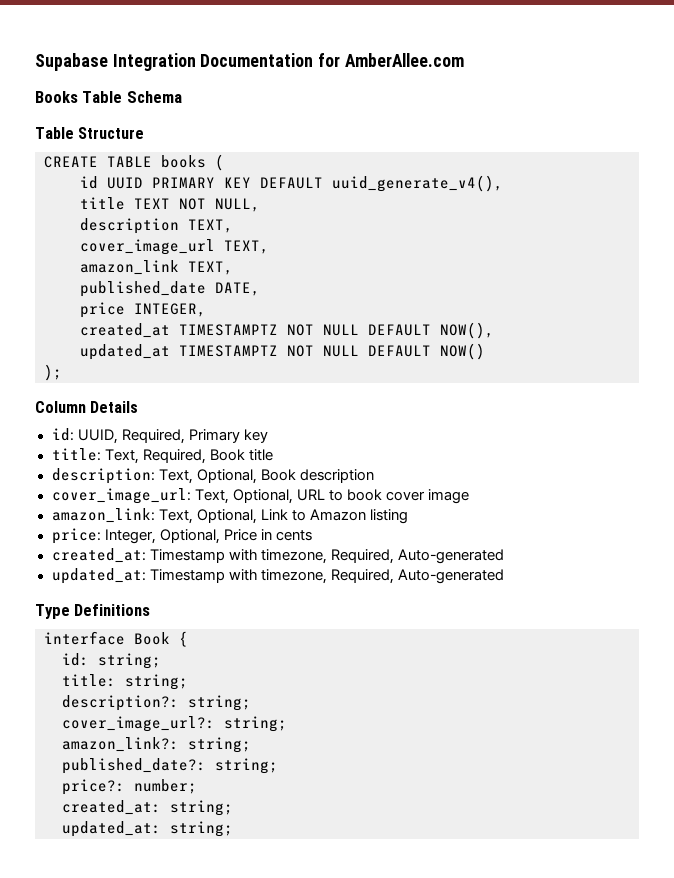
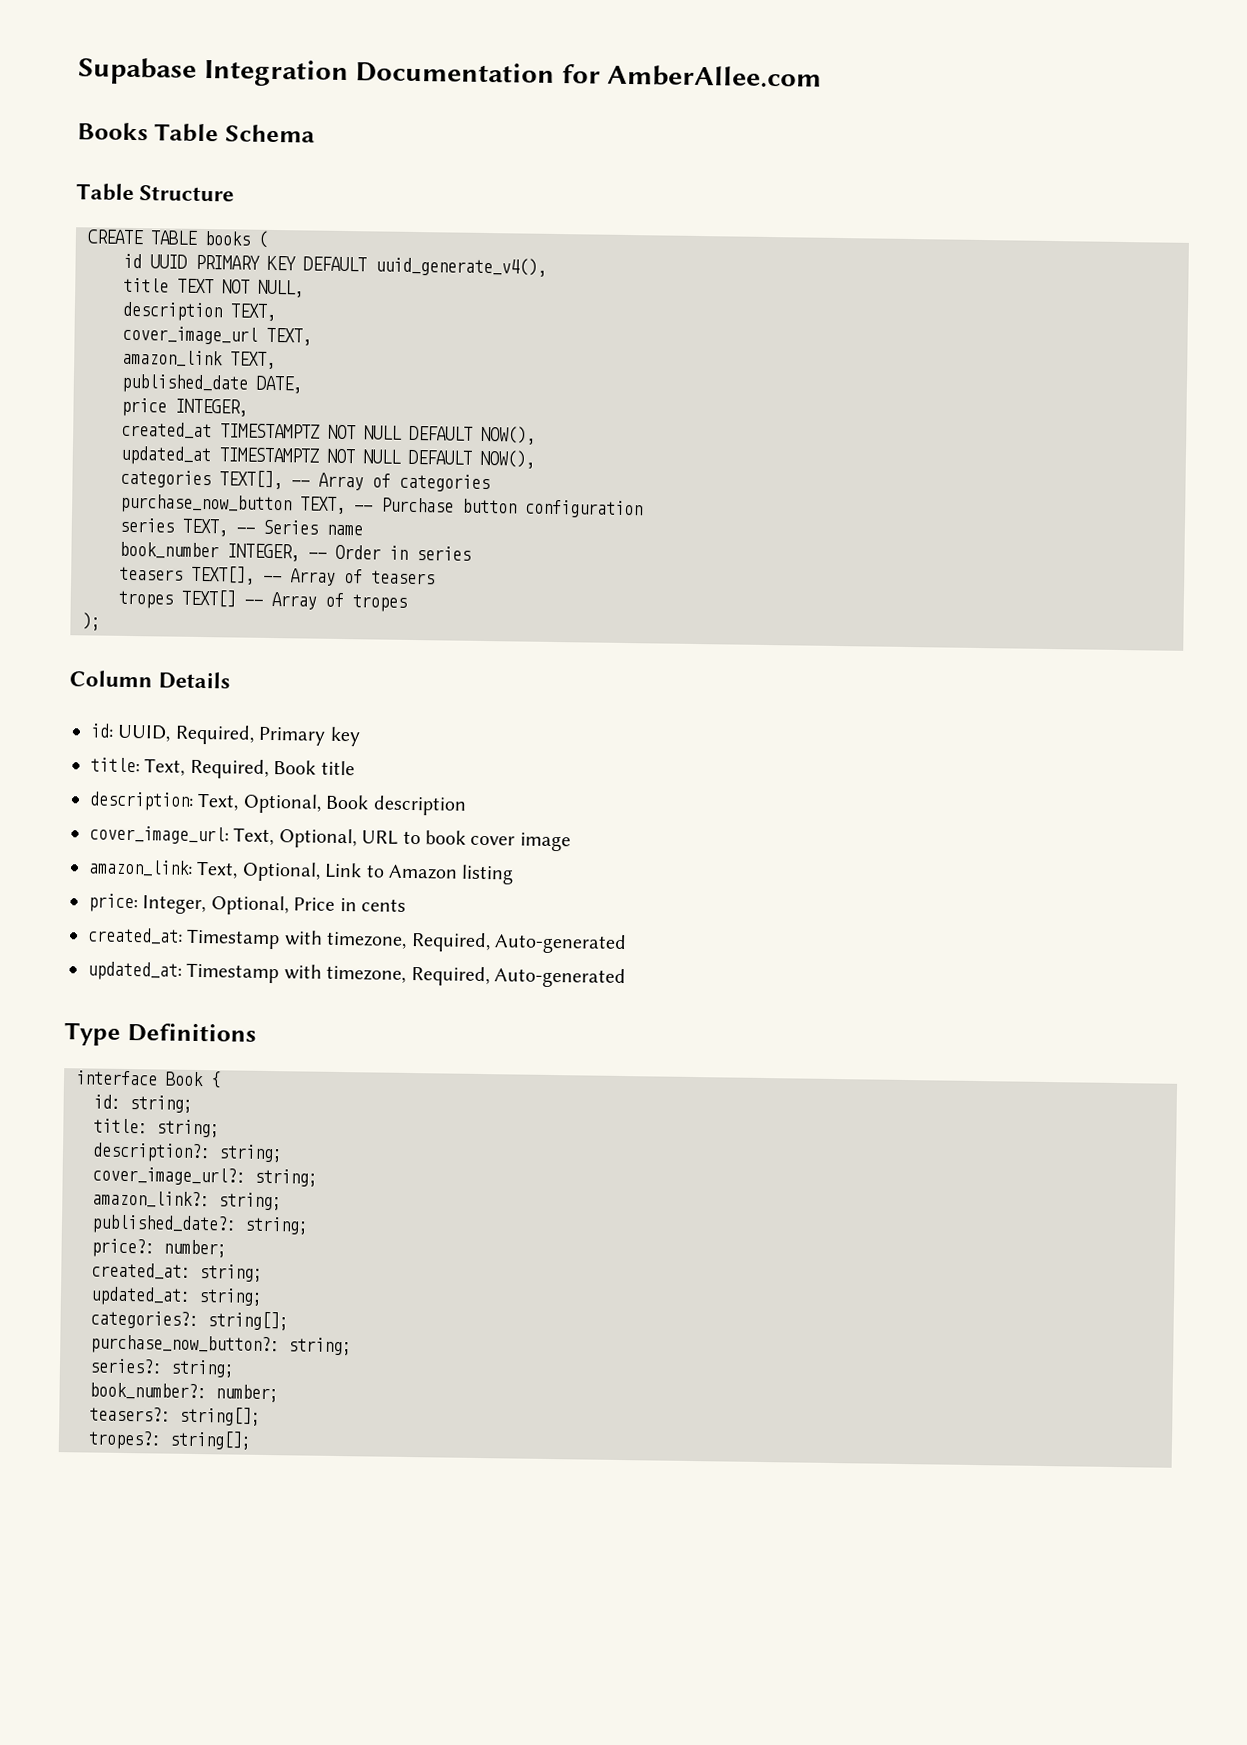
[440,343,485,360] NOW() -> [480,449,535,469] [120,469,490,493] [120,493,643,519] [119,517,363,537] [119,541,471,562] [119,565,435,586] [118,589,407,612] NOW(), // categories TEXT[], -- Array of categories // purchase_now_button TEXT, -- Purchase button configuration // series TEXT, -- Series name // book_number INTEGER, -- Order in series // teasers TEXT[], -- Array of teasers // tropes TEXT[] -- Array of tropes
(233, 829) none -> [90,1310,289,1331] [90,1334,352,1356] [89,1358,235,1378] [89,1382,279,1403] [89,1406,261,1426] [88,1430,252,1450] // categories?: string[]; // purchase_now_button?: string; // series?: string; // book_number?: number; // teasers?: string[]; // tropes?: string[];

